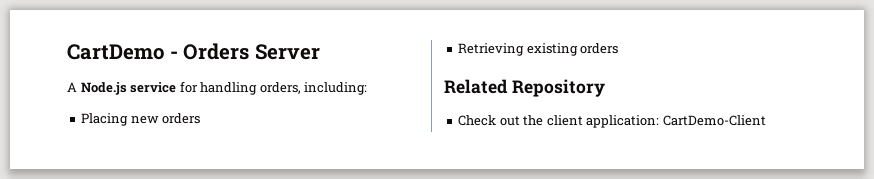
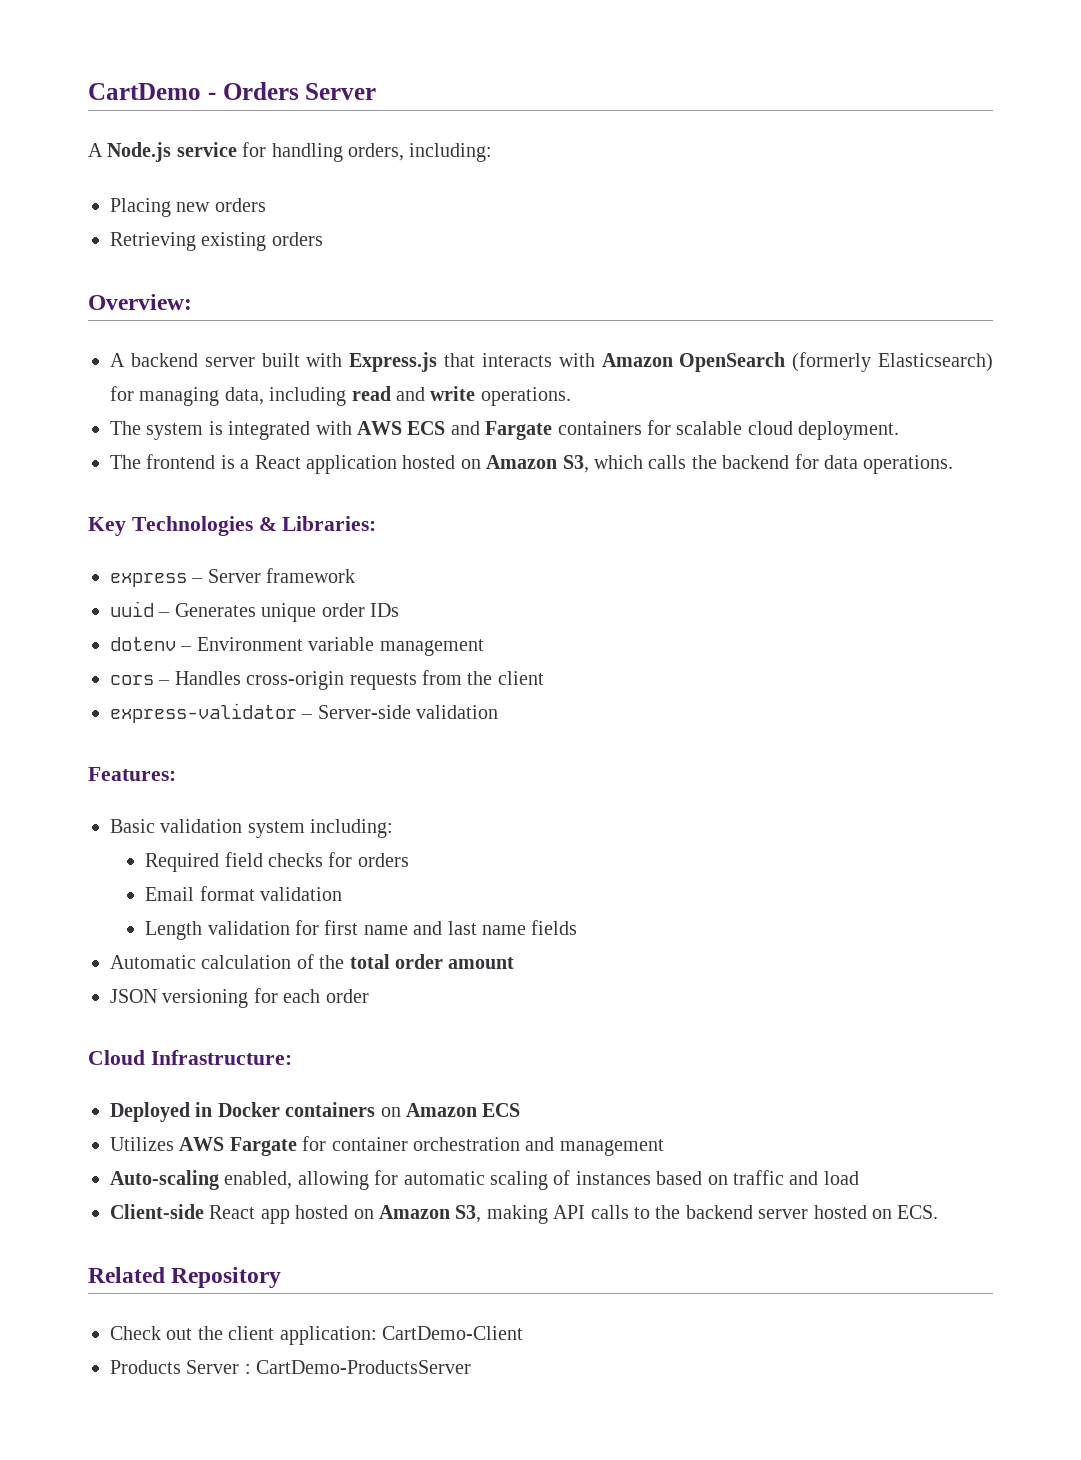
(619, 48) none -> [88,294,192,310] [110,352,993,372] [110,386,571,406] [110,420,900,440] [110,454,954,474] [88,516,377,536] [110,568,356,587] [110,601,399,622] [110,637,484,656] [110,670,544,690] [110,703,499,723] [88,767,176,781] [110,819,394,838] [145,852,409,872] [145,886,342,901] [145,920,578,940] [110,954,515,969] [110,988,369,1008] [88,1050,292,1065] [110,1102,521,1122] [110,1136,664,1156] [110,1170,859,1190] [110,1204,939,1224] // Overview: // A backend server built with Express.js that interacts with Amazon OpenSearch (formerly Elasticsearch) for managing data, including read and write operations. // The system is integrated with AWS ECS and Fargate containers for scalable cloud deployment. // The frontend is a React application hosted on Amazon S3, which calls the backend for data operations. // Key Technologies & Libraries: // express – Server framework // uuid – Generates unique order IDs // dotenv – Environment variable management // cors – Handles cross-origin requests from the client // express-validator – Server-side validation // Features: // Basic validation system including: // Required field checks for orders // Email format validation // Length validation for first name and last name fields // Automatic calculation of the total order amount // JSON versioning for each order // Cloud Infrastructure: // Deployed in Docker containers on Amazon ECS // Utilizes AWS Fargate for container orchestration and management // Auto-scaling enabled, allowing for automatic scaling of instances based on traffic and load // Client-side React app hosted on Amazon S3, making API calls to the backend server hosted on ECS.
(766, 120) none -> [110,1360,472,1374] // Products Server : CartDemo-ProductsServer

